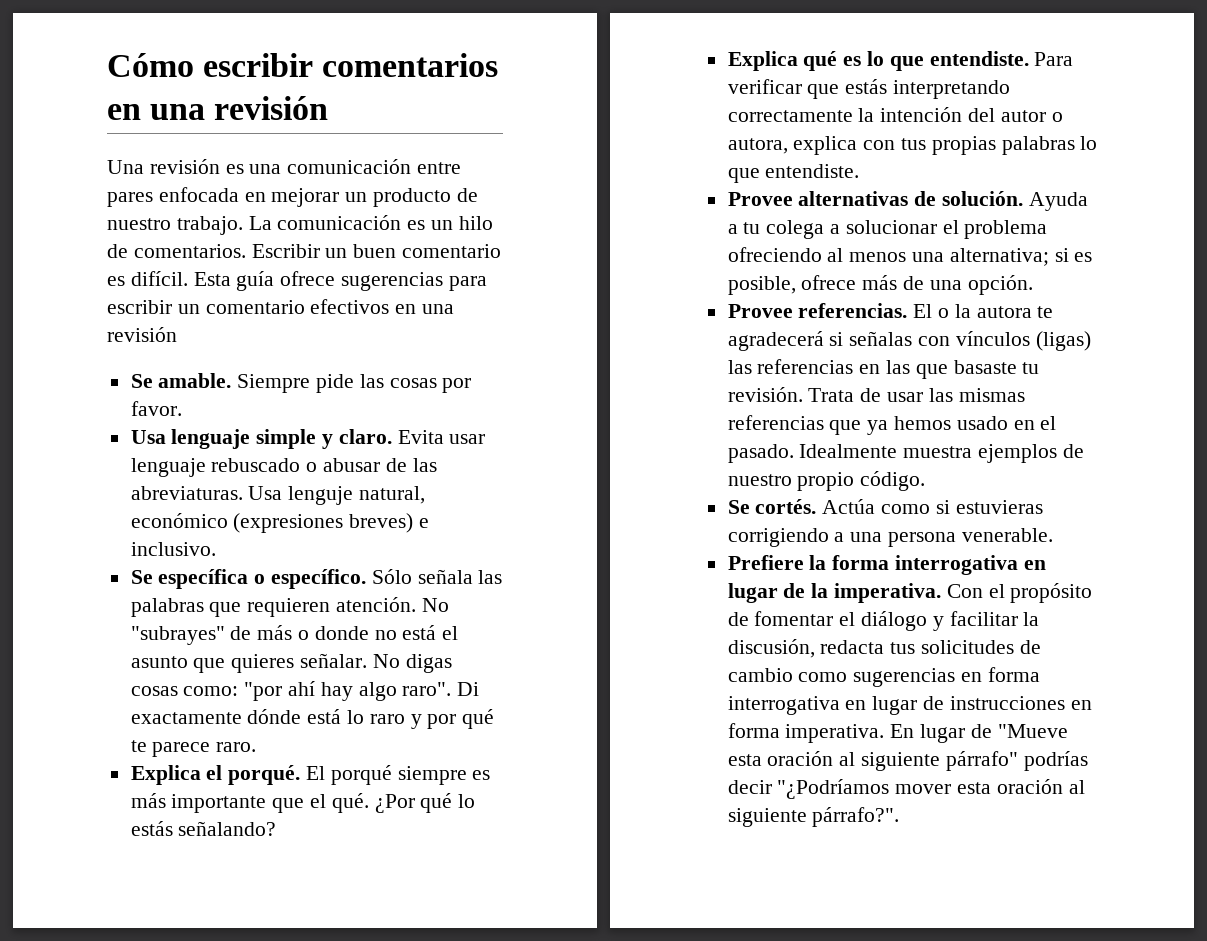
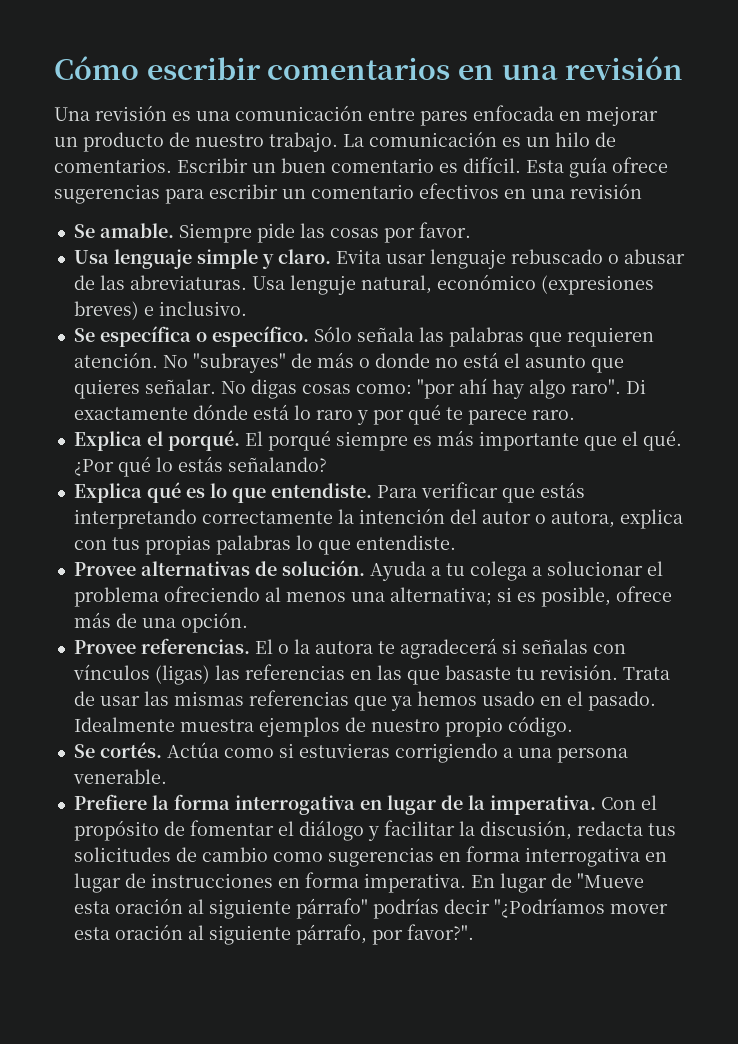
[812,807,900,827] párrafo?". -> [295,924,474,945] párrafo, por favor?".

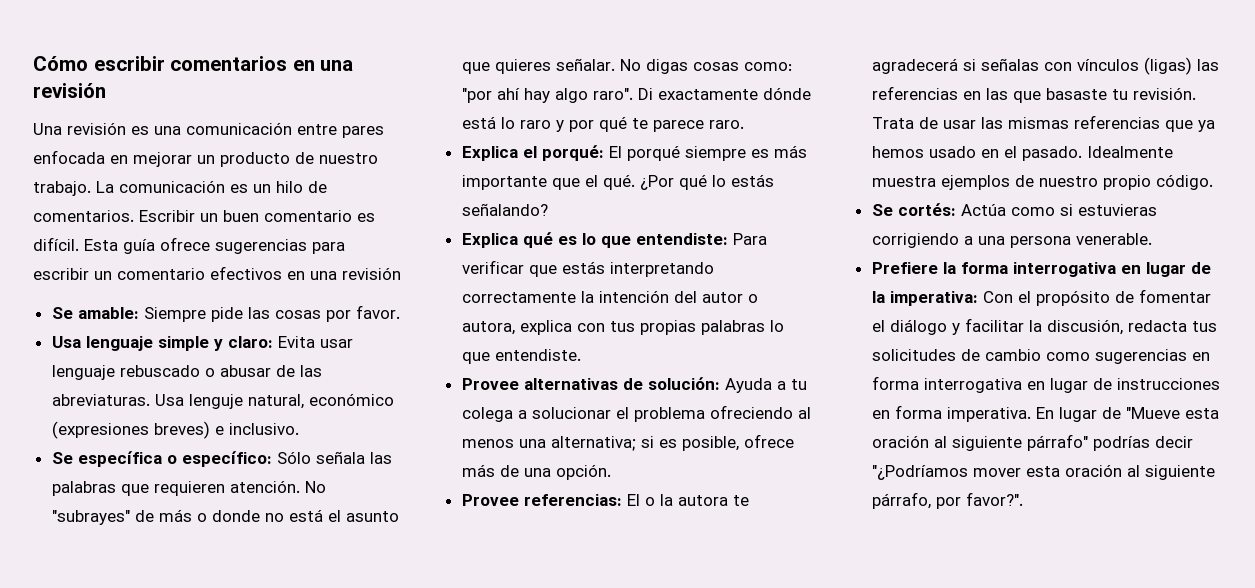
[99,223,174,238] amable. -> [77,307,139,319] amable:
[277,249,331,264] claro. -> [227,336,273,348] claro:
[211,326,309,347] específico. -> [181,451,272,467] específico:
[167,430,240,451] porqué. -> [541,145,604,161] porqué:
[270,483,372,498] entendiste. -> [635,233,728,245] entendiste:
[281,560,365,576] solución. -> [647,377,720,390] solución:
[140,638,250,654] referencias. -> [523,494,622,506] referencias:
[99,742,162,758] cortés. -> [897,203,956,216] cortés:
[489,795,596,815] imperativa. -> [889,291,978,306] imperativa:

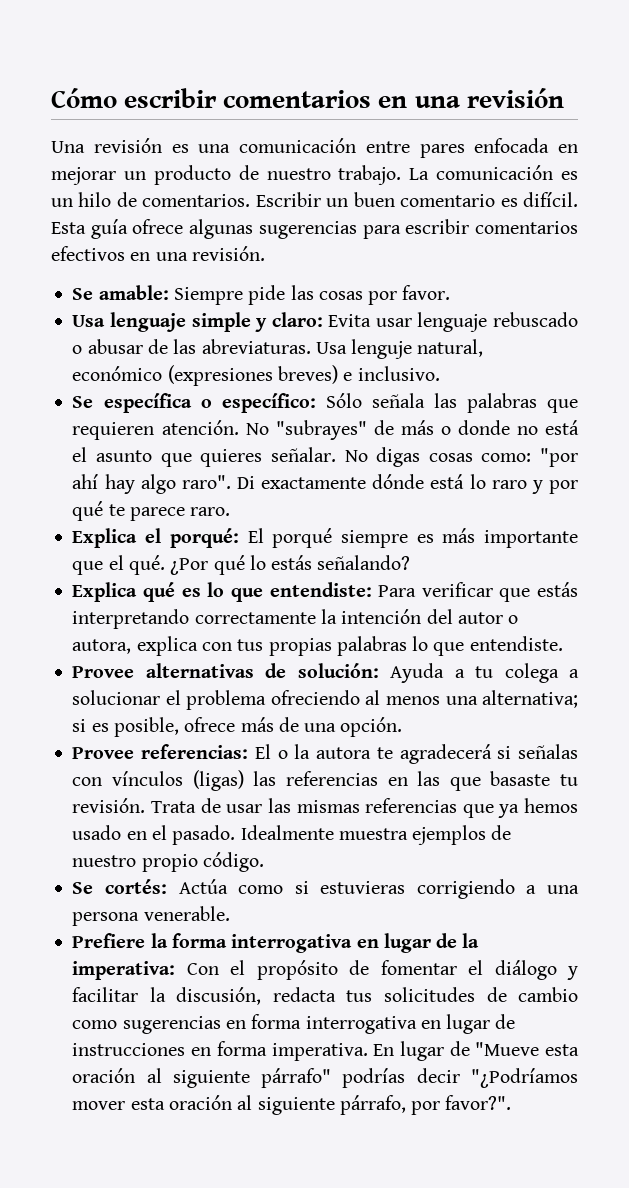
(210, 244) none -> [189,219,254,239] algunas
[94,268,205,280] un comentario -> [475,221,578,234] comentarios
[342,267,401,280] revisión -> [191,246,265,261] revisión.

